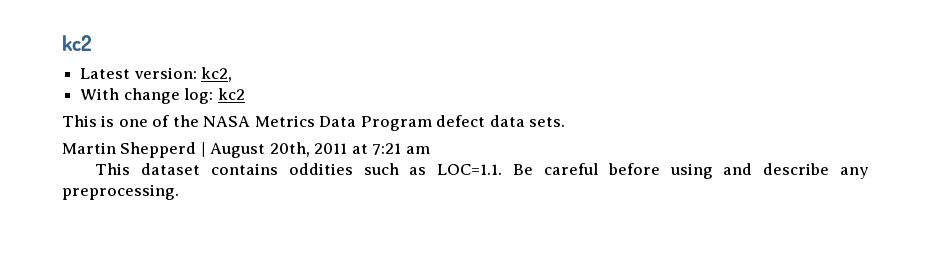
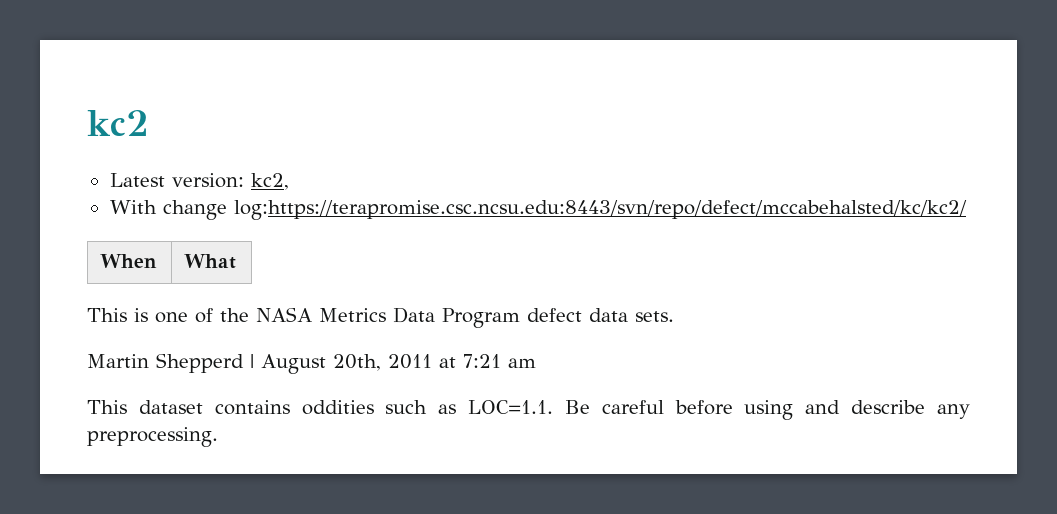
[184,88,245,104] log: kc2 -> [233,200,967,220] [100,254,158,268] [184,254,237,269] log:https://terapromise.csc.ncsu.edu:8443/svn/repo/defect/mccabehalsted/kc/kc2/ // When | What

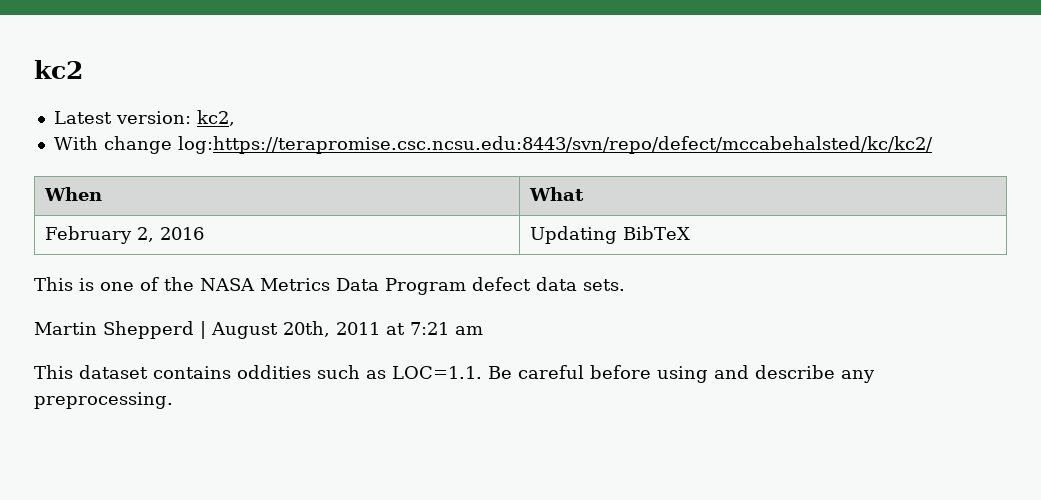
(237, 261) none -> [44,226,204,244] [529,226,690,244] // February 2, 2016 | Updating BibTeX

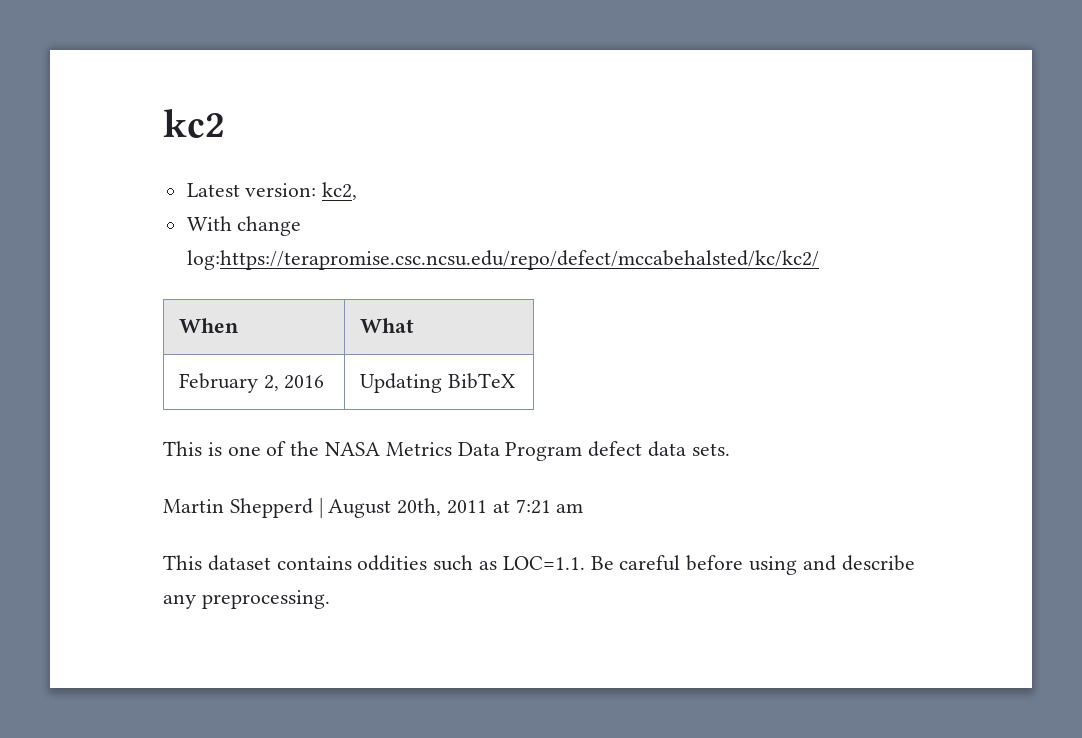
[177,136,933,154] log:https://terapromise.csc.ncsu.edu:8443/svn/repo/defect/mccabehalsted/kc/kc2/ -> [186,250,819,270] log:https://terapromise.csc.ncsu.edu/repo/defect/mccabehalsted/kc/kc2/

